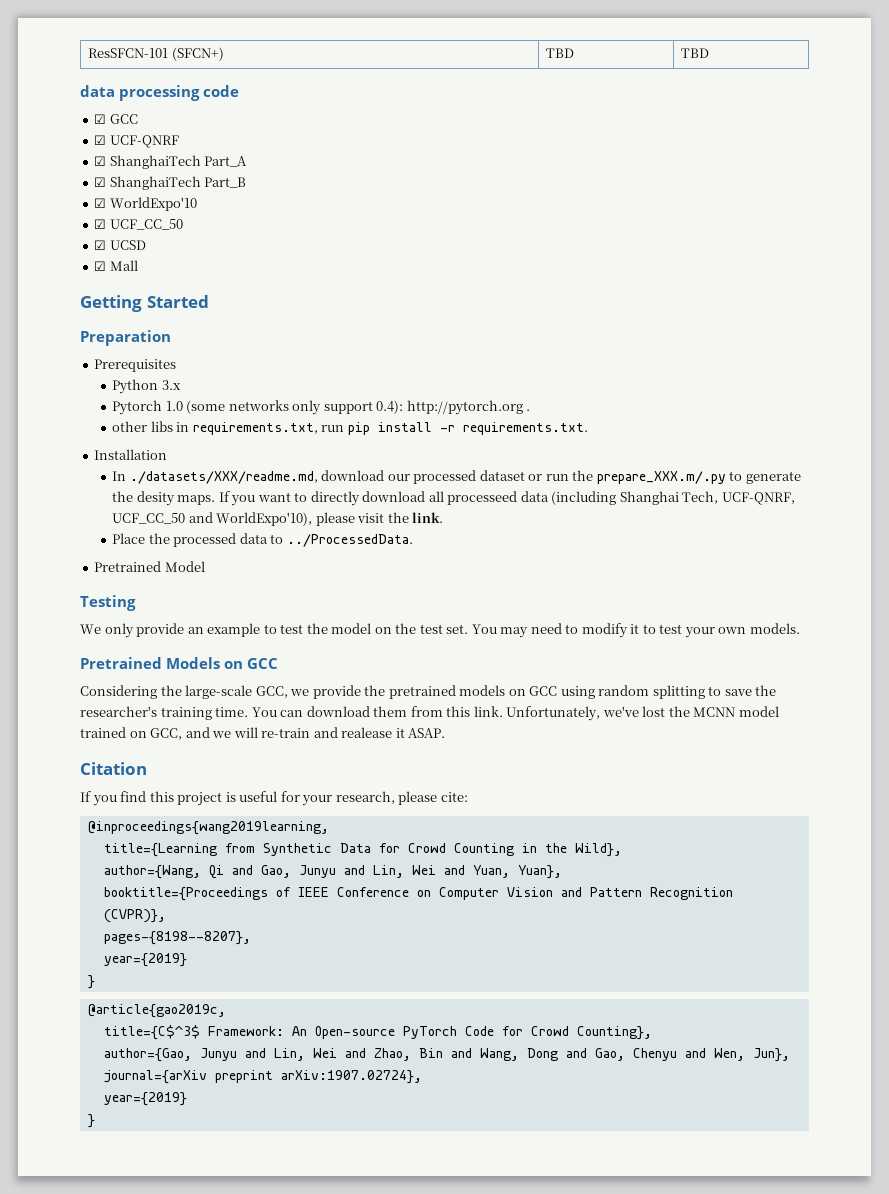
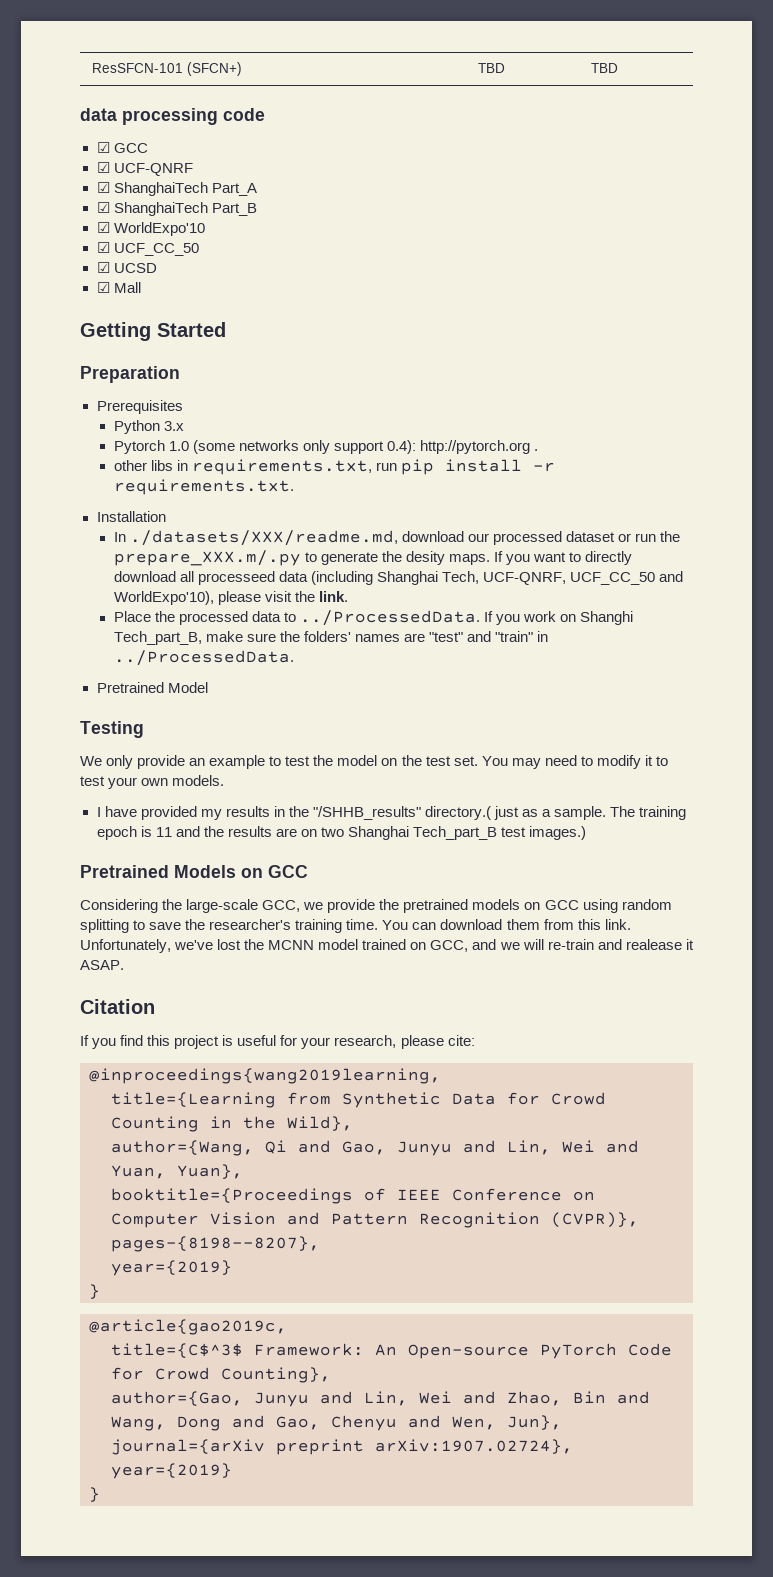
(413, 540) none -> [484,611,634,625] [113,631,549,645] [113,650,294,666] If you work on Shanghi Tech_part_B, make sure the folders' names are "test" and "train" in ../ProcessedData.
(800, 628) none -> [96,806,687,820] [96,826,587,840] // I have provided my results in the "/SHHB_results" directory.( just as a sample. The training epoch is 11 and the results are on two Shanghai Tech_part_B test images.)

